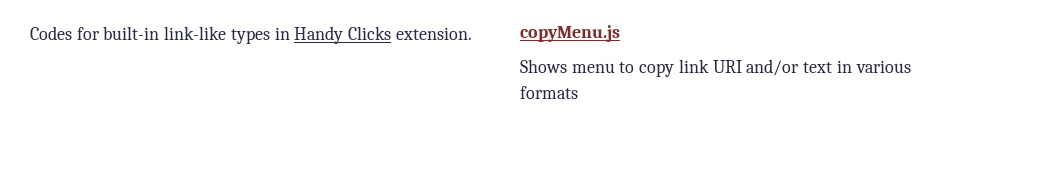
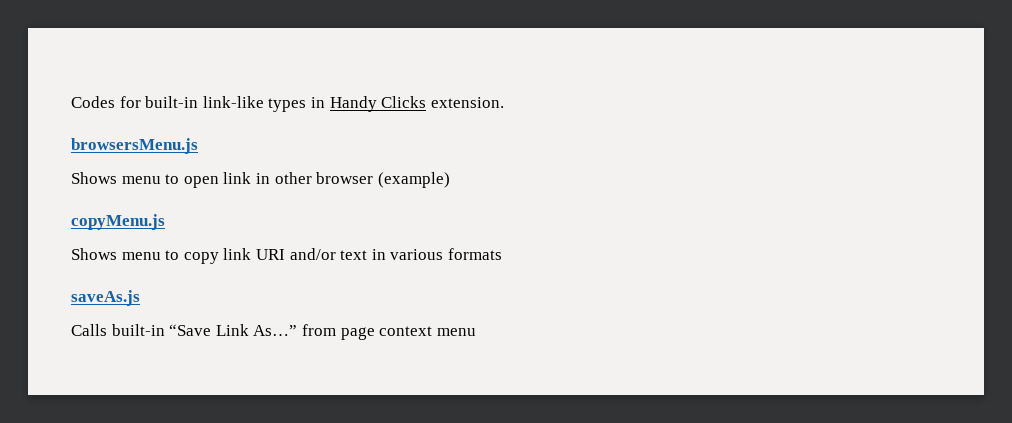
(472, 33) none -> [71,138,198,154] [71,172,450,188] // browsersMenu.js // Shows menu to open link in other browser (example)
(578, 92) none -> [71,290,140,306] [71,324,476,340] // saveAs.js // Calls built-in “Save Link As…” from page context menu

